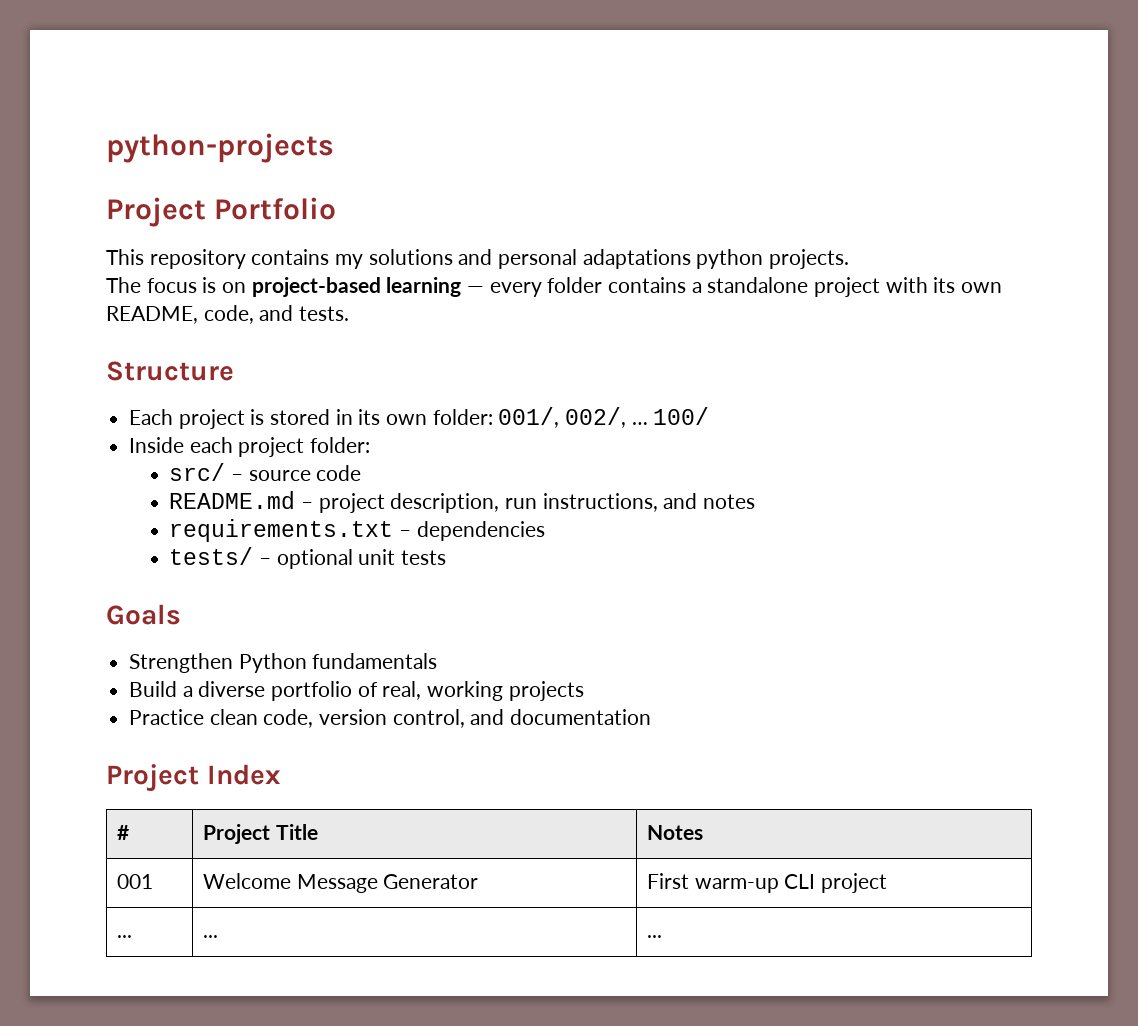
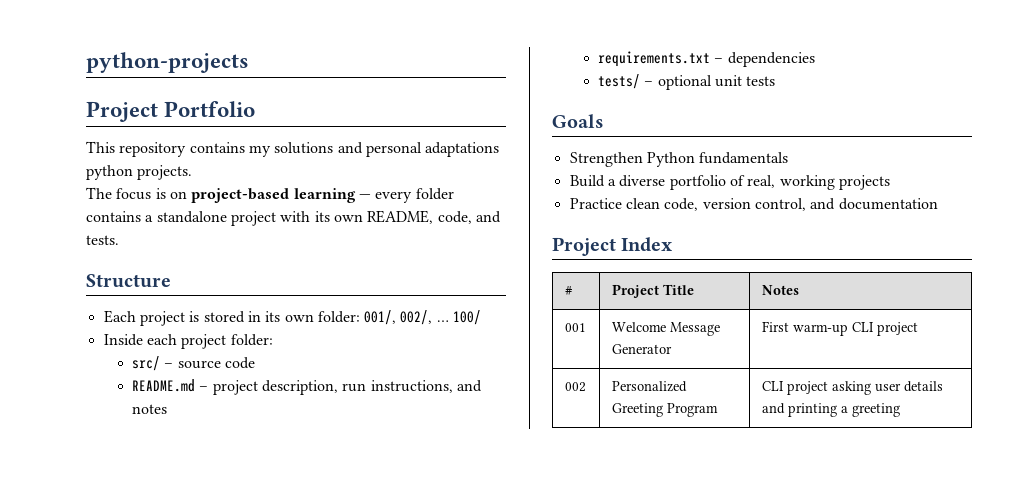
[116,935,132,938] [202,935,218,938] [646,935,662,938] ... | ... | ... -> [564,382,586,392] [611,381,687,392] [611,403,718,417] [761,381,943,395] [761,403,900,417] 002 | Personalized Greeting Program | CLI project asking user details and printing a greeting

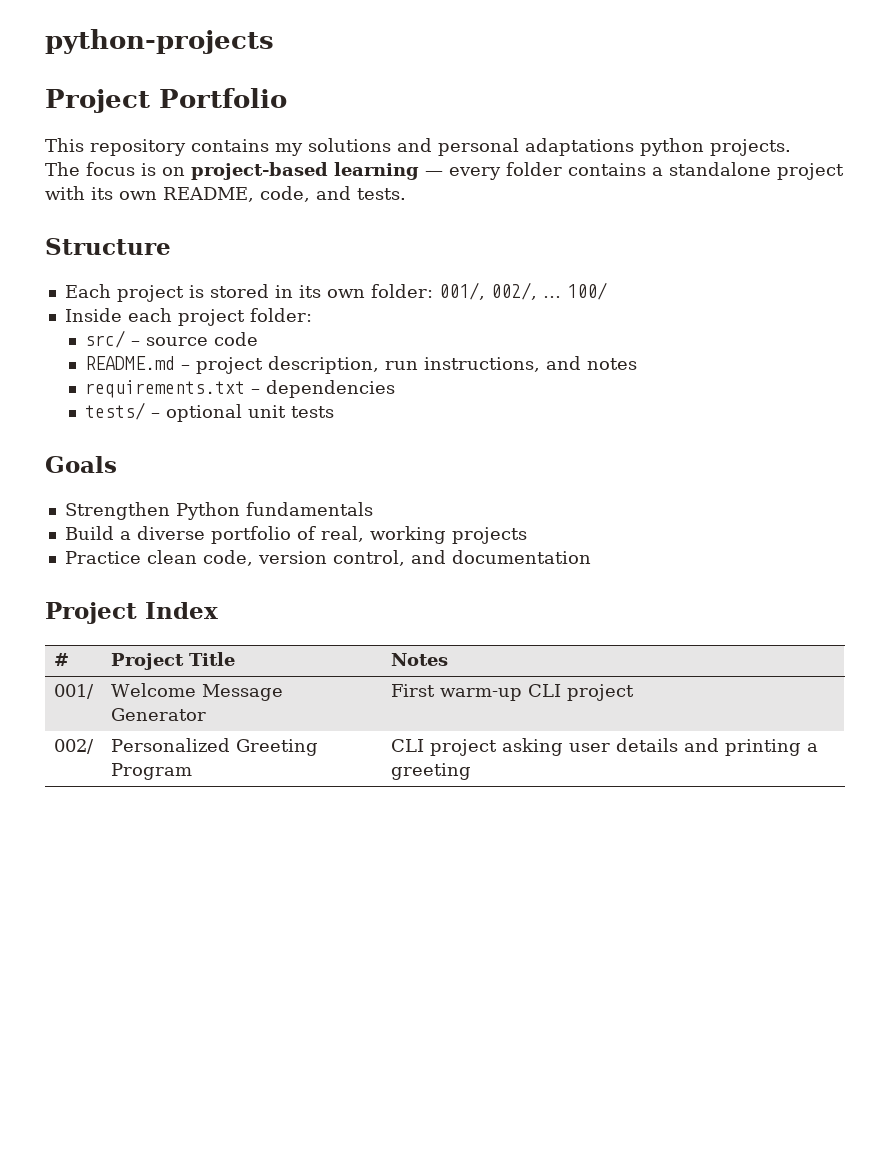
[564,323,586,332] 001 -> [53,684,94,699] 001/
[564,382,586,392] 002 -> [53,739,94,754] 002/

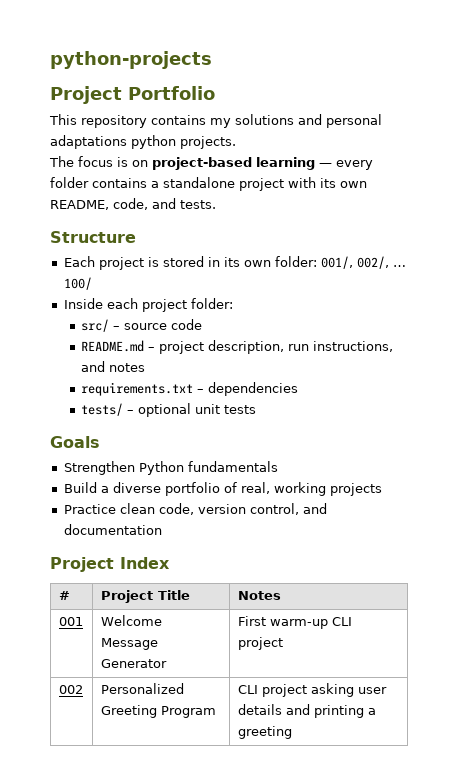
[53,684,94,699] 001/ -> [58,617,83,626] 001
[53,739,94,754] 002/ -> [58,685,83,694] 002

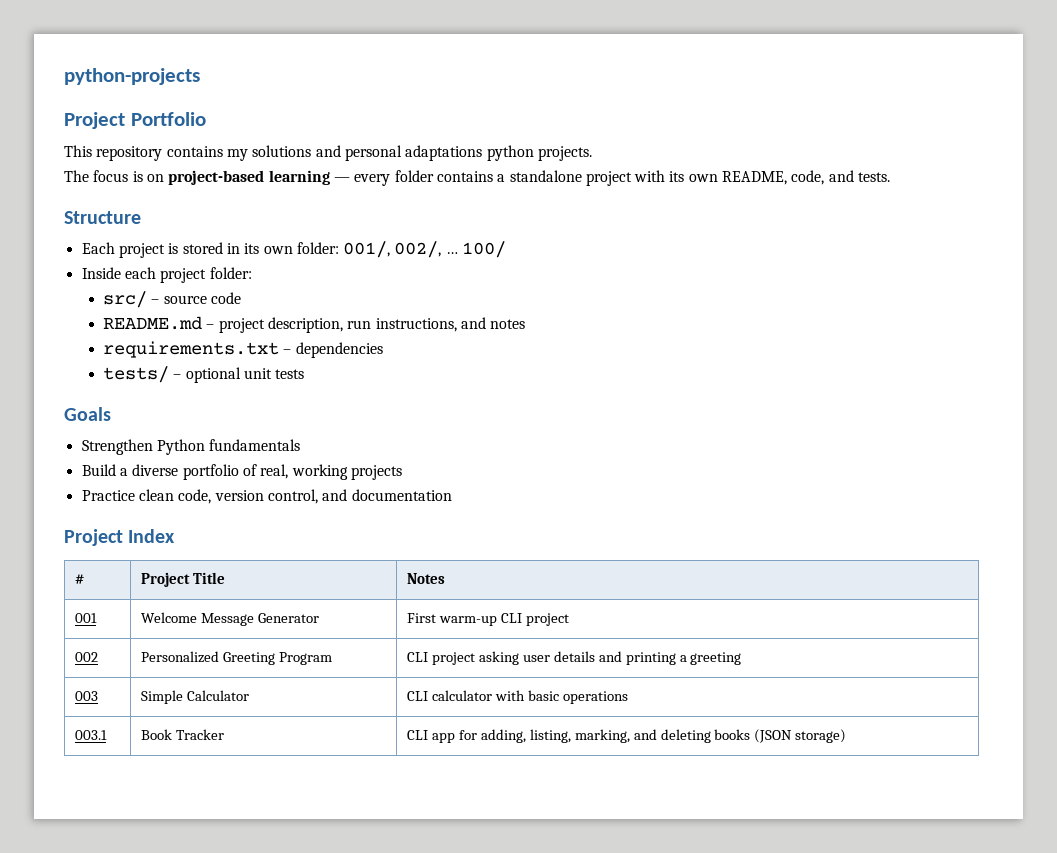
(292, 732) none -> [75,691,99,701] [141,690,250,704] [407,690,628,704] [75,730,108,740] [141,729,225,740] [407,729,847,743] // 003 | Simple Calculator | CLI calculator with basic operations // 003.1 | Book Tracker | CLI app for adding, listing, marking, and deleting books (JSON storage)

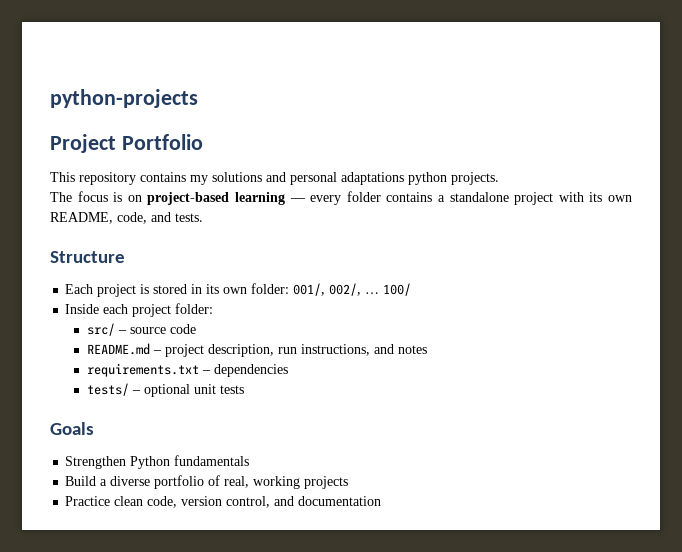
[64,529,176,546] [75,574,85,584] [141,572,226,587] [407,573,446,584] [75,613,98,623] [141,612,319,626] [407,613,569,626] [75,652,99,662] [141,651,332,665] [407,651,742,665] [75,691,99,701] [141,690,250,704] [407,690,628,704] [75,730,108,740] [141,729,225,740] [407,729,847,743] // Project Index // # | Project Title | Notes // 001 | Welcome Message Generator | First warm-up CLI project // 002 | Personalized Greeting Program | CLI project asking user details and printing a greeting // 003 | Simple Calculator | CLI calculator with basic operations // 003.1 | Book Tracker | CLI app for adding, listing, marking, and deleting books (JSON storage) -> (382, 501) none

